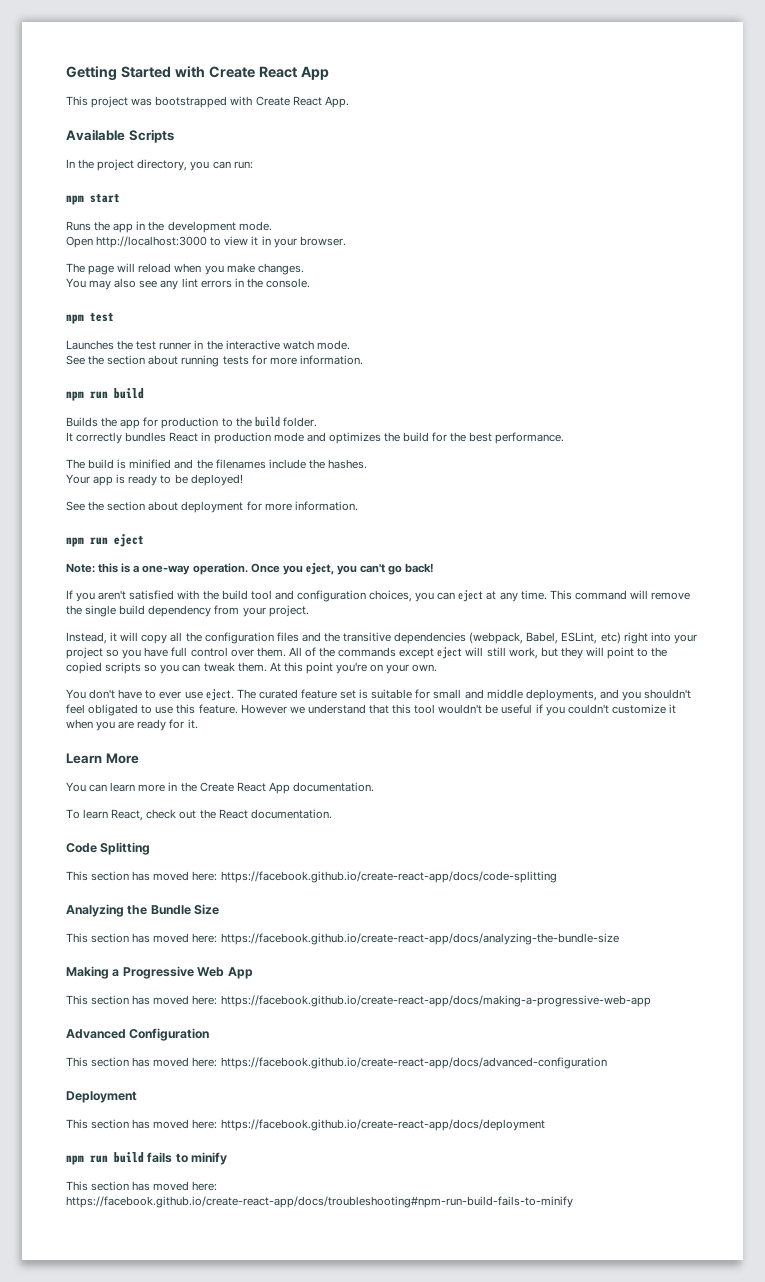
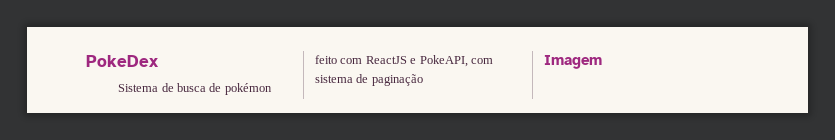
[66,66,329,81] [66,96,349,108] [66,129,174,143] [66,159,253,171] [66,193,120,205] [66,221,272,233] [66,236,346,248] [66,263,304,275] [66,278,310,290] [66,312,114,324] [66,340,350,350] [66,355,363,367] [66,388,144,401] [66,416,317,429] [66,432,565,444] [66,459,367,469] [66,474,243,486] [66,501,358,513] [66,534,144,547] [66,562,435,575] [66,590,691,602] [66,605,309,617] [66,632,697,644] [66,647,668,659] [66,662,438,674] [66,689,692,701] [66,704,676,716] [66,719,198,731] [66,753,139,764] [66,782,374,794] [66,809,332,821] [66,842,151,855] [66,871,557,883] [66,904,220,917] [66,933,619,945] [66,966,253,979] [66,995,651,1007] [66,1028,210,1041] [66,1057,607,1069] [66,1091,137,1103] [66,1119,545,1131] [66,1152,228,1165] [66,1181,218,1191] [66,1196,573,1208] Getting Started with Create React App // This project was bootstrapped with Create React App. // Available Scripts // In the project directory, you can run: // npm start // Runs the app in the development mode. // Open http://localhost:3000 to view it in your browser. // The page will reload when you make changes. // You may also see any lint errors in the console. // npm test // Launches the test runner in the interactive watch mode. // See the section about running tests for more information. // npm run build // Builds the app for production to the build folder. // It correctly bundles React in production mode and optimizes the build for the best performance. // The build is minified and the filenames include the hashes. // Your app is ready to be deployed! // See the section about deployment for more information. // npm run eject // Note: this is a one-way operation. Once you eject, you can't go back! // If you aren't satisfied with the build tool and configuration choices, you can eject at any time. This command will remove the single build dependency from your project. // Instead, it will copy all the configuration files and the transitive dependencies (webpack, Babel, ESLint, etc) right into your project so you have full control over them. All of the commands except eject will still work, but they will point to the copied scripts so you can tweak them. At this point you're on your own. // You don't have to ever use eject. The curated feature set is suitable for small and middle deployments, and you shouldn't feel obligated to use this feature. However we understand that this tool wouldn't be useful if you couldn't customize it when you are ready for it. // Learn More // You can learn more in the Create React App documentation. // To learn React, check out the React documentation. // Code Splitting // This section has moved here: https://facebook.github.io/create-react-app/docs/code-splitting // Analyzing the Bundle Size // This section has moved here: https://facebook.github.io/create-react-app/docs/analyzing-the-bundle-size // Making a Progressive Web App // This section has moved here: https://facebook.github.io/create-react-app/docs/making-a-progressive-web-app // Advanced Configuration // This section has moved here: https://facebook.github.io/create-react-app/docs/advanced-configuration // Deployment // This section has moved here: https://facebook.github.io/create-react-app/docs/deployment // npm run build fails to minify // This section has moved here: https://facebook.github.io/create-react-app/docs/troubleshooting#npm-run-build-fails-to-minify -> [86,55,159,67] [118,83,272,95] [315,55,493,67] [315,74,423,86] [544,55,602,69] PokeDex // Sistema de busca de pokémon feito com ReactJS e PokeAPI, com sistema de paginação // Imagem

